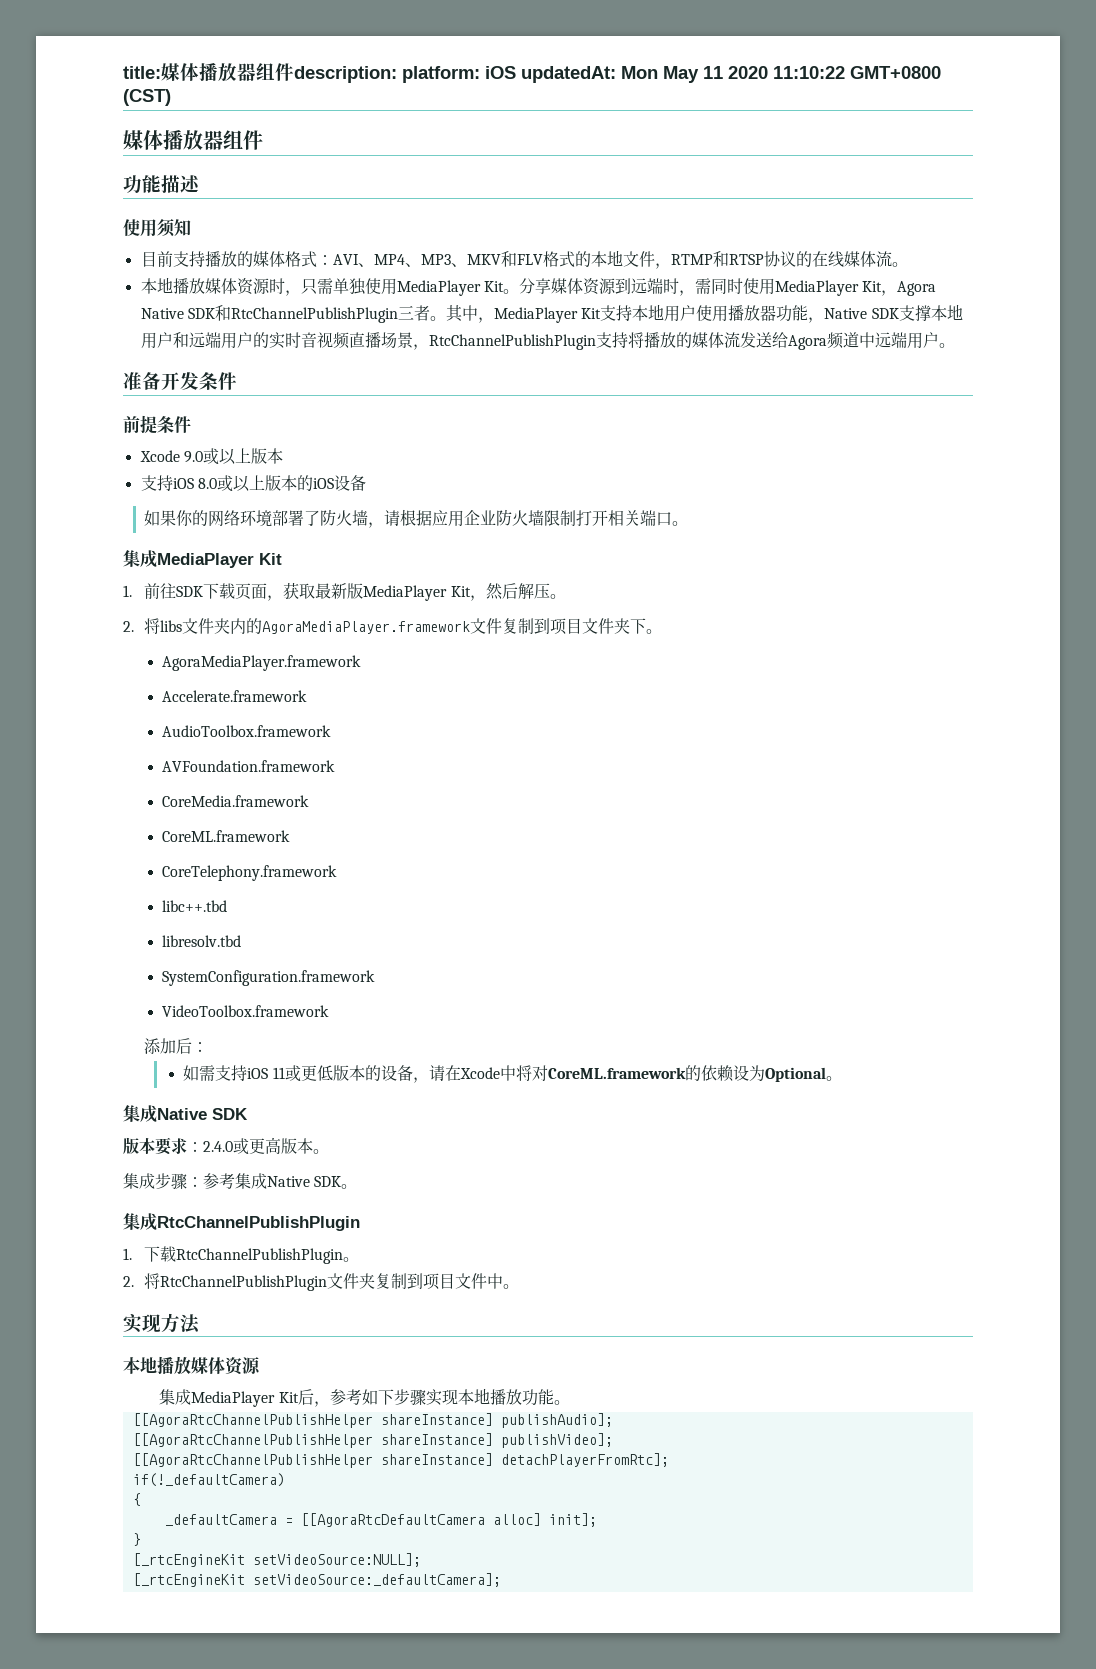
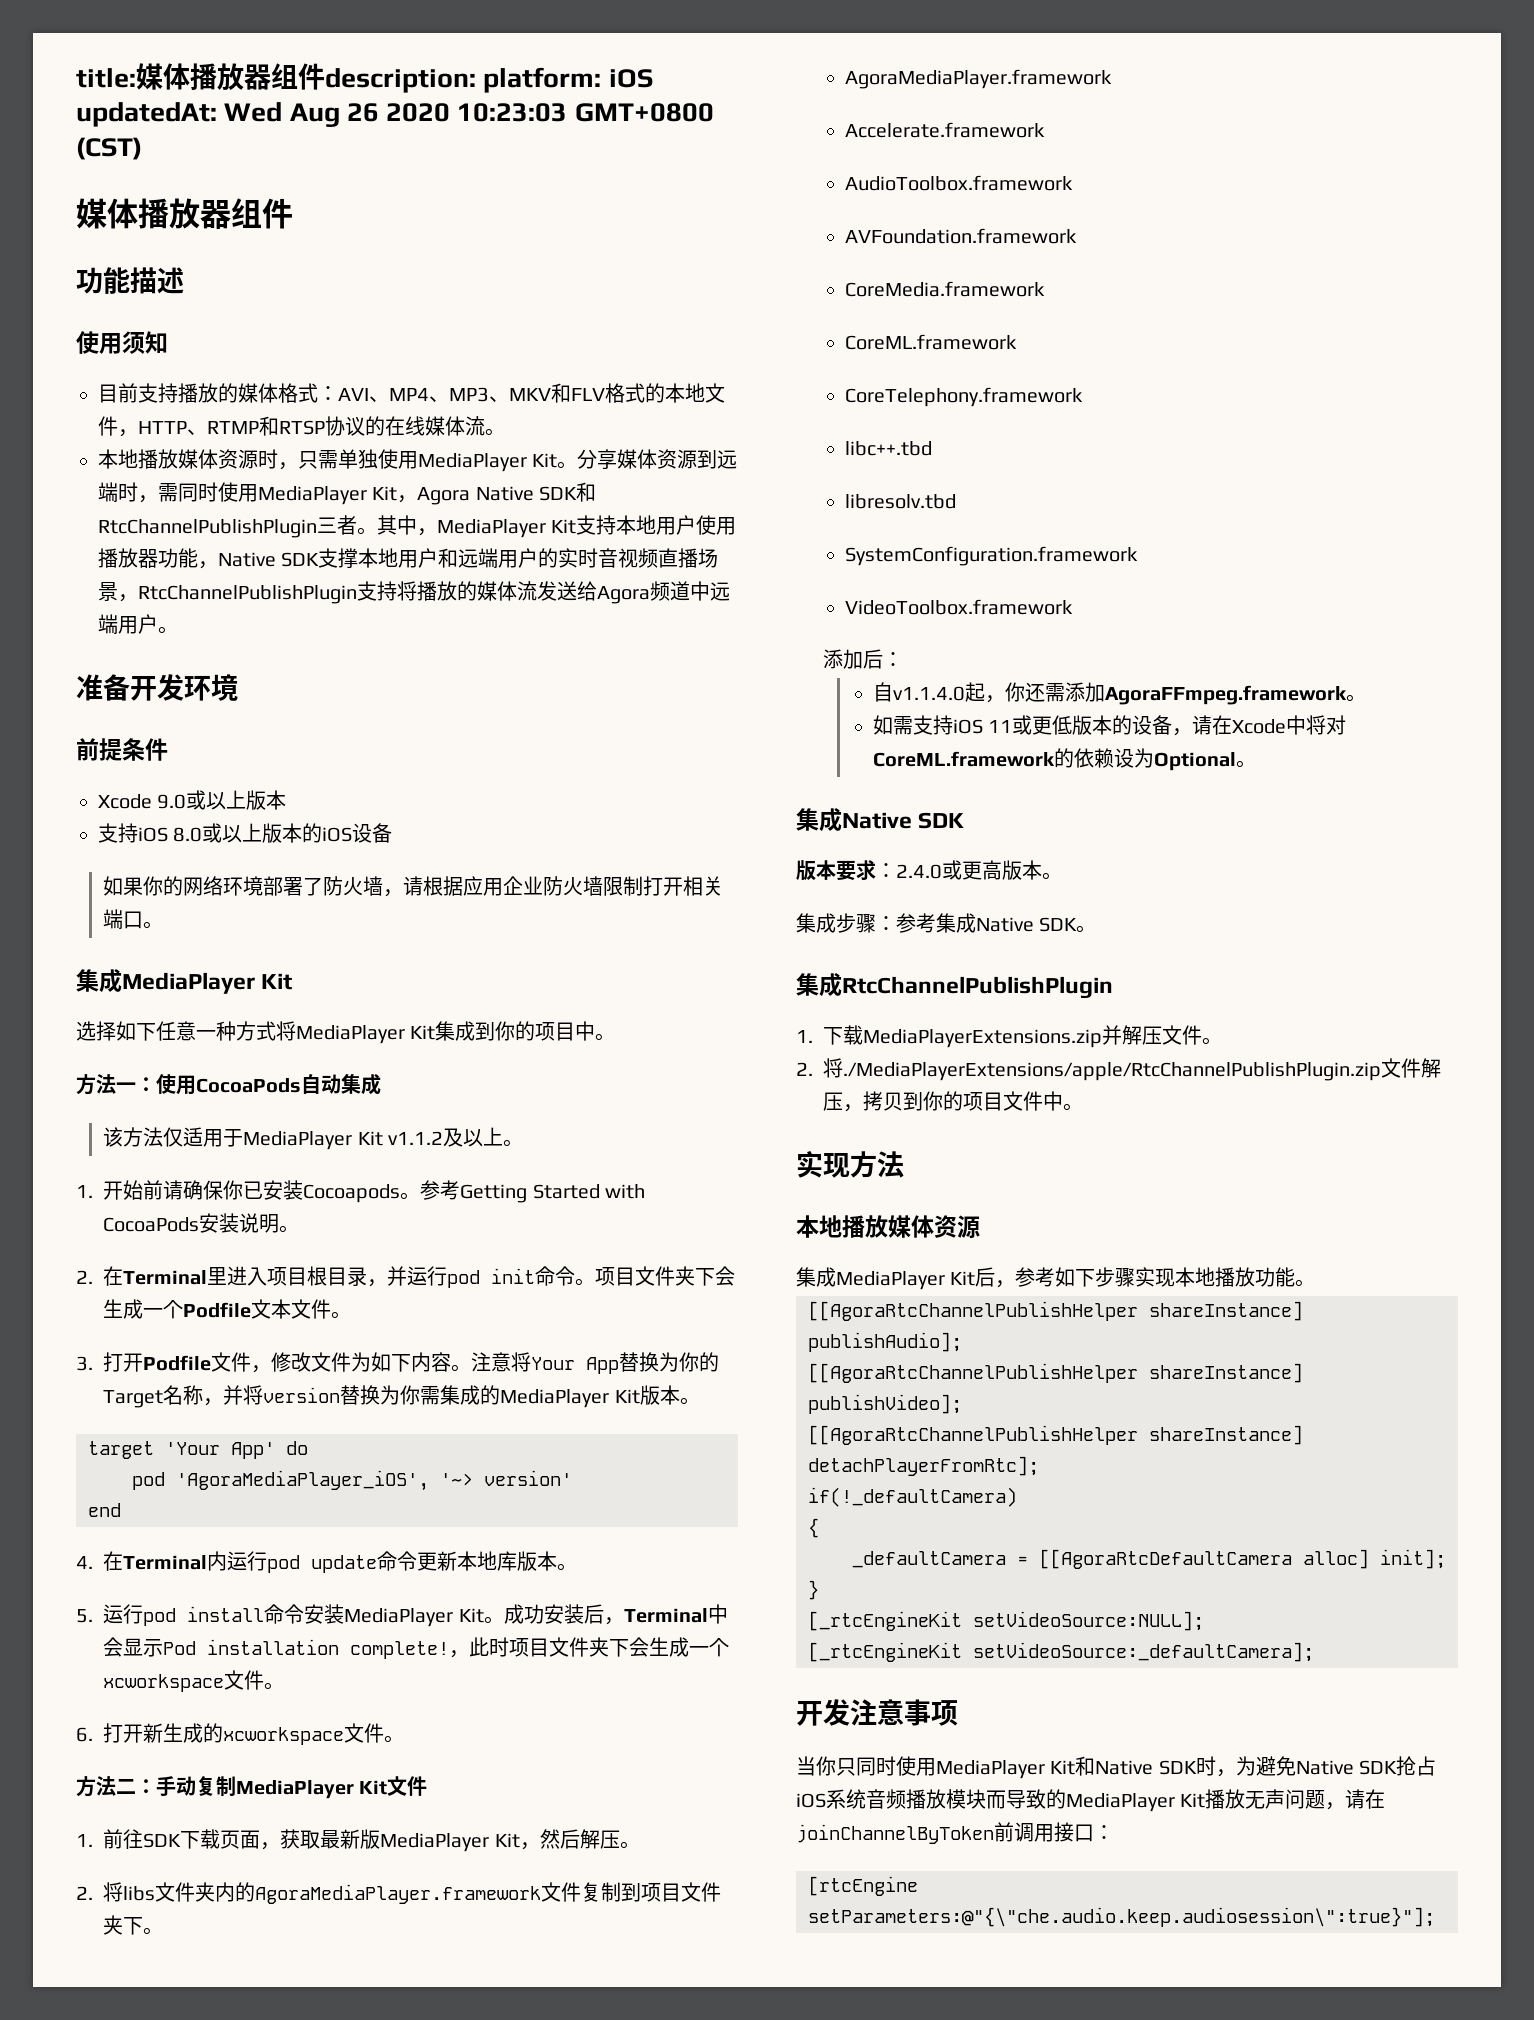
[621,66,845,83] Mon May 11 2020 11:10:22 -> [224,102,568,127] Wed Aug 26 2020 10:23:03
(671, 266) none -> [138,421,207,435] HTTP、
[199,372,237,390] 条件 -> [184,674,238,701] 环境
(282, 559) none -> [76,1021,616,1044] [76,1073,381,1095] [103,1127,524,1150] [76,1180,646,1203] [103,1213,300,1233] [76,1266,736,1288] [103,1299,352,1319] [76,1352,720,1374] [103,1385,700,1408] [88,1441,308,1459] [132,1470,572,1491] [88,1503,121,1517] [76,1551,578,1573] [76,1604,728,1627] [103,1637,730,1659] [103,1670,285,1692] [76,1723,405,1745] [76,1776,428,1799] // 选择如下任意一种方式将MediaPlayer Kit集成到你的项目中。 // 方法一：使用CocoaPods自动集成 // 该方法仅适用于MediaPlayer Kit v1.1.2及以上。 // 1.开始前请确保你已安装Cocoapods。参考Getting Started with CocoaPods安装说明。 // 2.在Terminal里进入项目根目录，并运行pod init命令。项目文件夹下会生成一个Podfile文本文件。 // 3.打开Podfile文件，修改文件为如下内容。注意将Your App替换为你的Target名称，并将version替换为你需集成的MediaPlayer Kit版本。 // target 'Your App' do // pod 'AgoraMediaPlayer_iOS', '~> version' // end // 4.在Terminal内运行pod update命令更新本地库版本。 // 5.运行pod install命令安装MediaPlayer Kit。成功安装后，Terminal中会显示Pod installation complete!，此时项目文件夹下会生成一个xcworkspace文件。 // 6.打开新生成的xcworkspace文件。 // 方法二：手动复制MediaPlayer Kit文件
(209, 1047) none -> [872,682,1366,705] // 自v1.1.4.0起，你还需添加AgoraFFmpeg.framework。
[176,1248,360,1264] [123,1273,424,1291] RtcChannelPublishPlugin。 // 2.将RtcChannelPublishPlugin文件夹复制到 -> [863,1025,1223,1048] [796,1058,1442,1081] [823,1091,964,1112] MediaPlayerExtensions.zip并解压文件。 // 2.将./MediaPlayerExtensions/apple/RtcChannelPublishPlugin.zip文件解压，拷贝到你的
(501, 1580) none -> [796,1699,958,1726] [796,1756,1437,1779] [796,1789,1386,1812] [796,1822,1114,1844] [808,1876,918,1896] [808,1907,1435,1927] // 开发注意事项 // 当你只同时使用MediaPlayer Kit和Native SDK时，为避免Native SDK抢占iOS系统音频播放模块而导致的MediaPlayer Kit播放无声问题，请在joinChannelByToken前调用接口： // [rtcEngine setParameters:@"{\"che.audio.keep.audiosession\":true}"];

